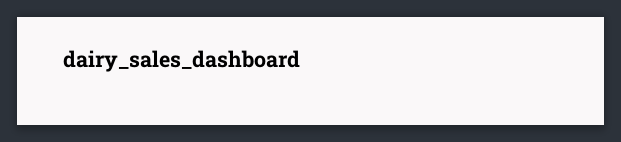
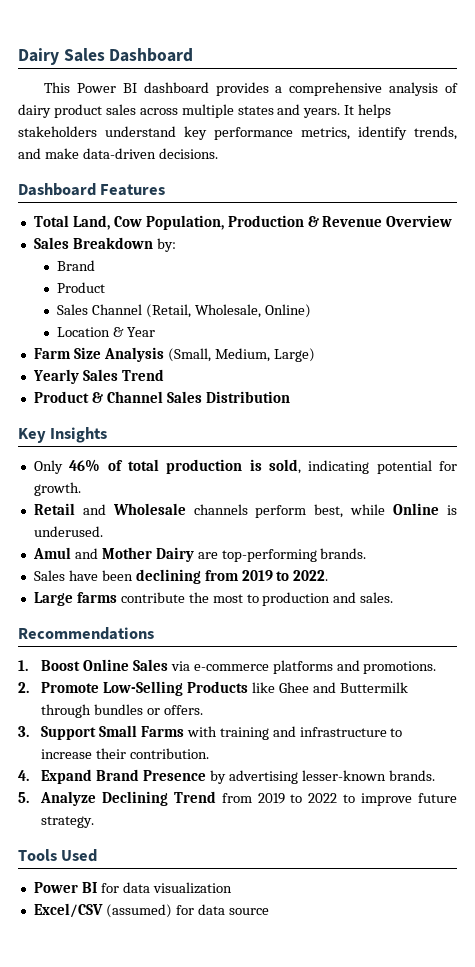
[63,50,300,72] dairy_sales_dashboard -> [18,48,194,65] [44,82,458,96] [18,104,392,118] [18,126,457,140] [18,148,218,159] [18,183,166,196] [33,215,453,230] [33,237,176,252] [56,260,95,271] [56,282,105,293] [56,304,311,318] [56,327,155,337] [33,347,315,362] [32,369,164,384] [33,391,290,403] [18,427,108,443] [33,459,458,474] [33,482,81,496] [33,503,458,518] [33,526,103,537] [32,547,367,562] [33,569,329,584] [33,592,394,606] [18,627,154,640] [18,659,437,674] [18,681,408,696] [41,704,203,718] [18,725,403,740] [41,748,209,759] [18,769,435,784] [18,791,457,806] [41,816,95,828] [18,849,98,862] [33,882,232,894] [33,903,269,918] Dairy Sales Dashboard // This Power BI dashboard provides a comprehensive analysis of dairy product sales across multiple states and years. It helps stakeholders understand key performance metrics, identify trends, and make data-driven decisions. // Dashboard Features // Total Land, Cow Population, Production & Revenue Overview // Sales Breakdown by: // Brand // Product // Sales Channel (Retail, Wholesale, Online) // Location & Year // Farm Size Analysis (Small, Medium, Large) // Yearly Sales Trend // Product & Channel Sales Distribution // Key Insights // Only 46% of total production is sold, indicating potential for growth. // Retail and Wholesale channels perform best, while Online is underused. // Amul and Mother Dairy are top-performing brands. // Sales have been declining from 2019 to 2022. // Large farms contribute the most to production and sales. // Recommendations // 1. Boost Online Sales via e-commerce platforms and promotions. // 2. Promote Low-Selling Products like Ghee and Buttermilk through bundles or offers. // 3. Support Small Farms with training and infrastructure to increase their contribution. // 4. Expand Brand Presence by advertising lesser-known brands. // 5. Analyze Declining Trend from 2019 to 2022 to improve future strategy. // Tools Used // Power BI for data visualization // Excel/CSV (assumed) for data source

